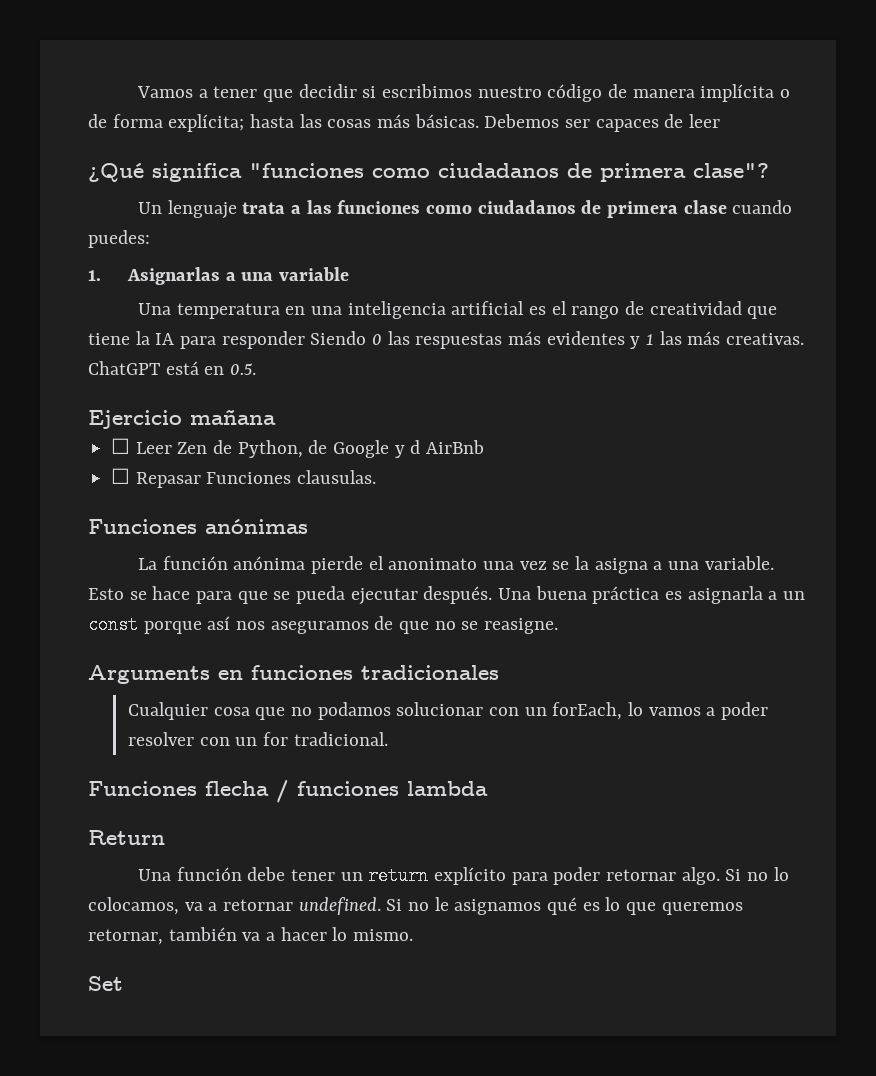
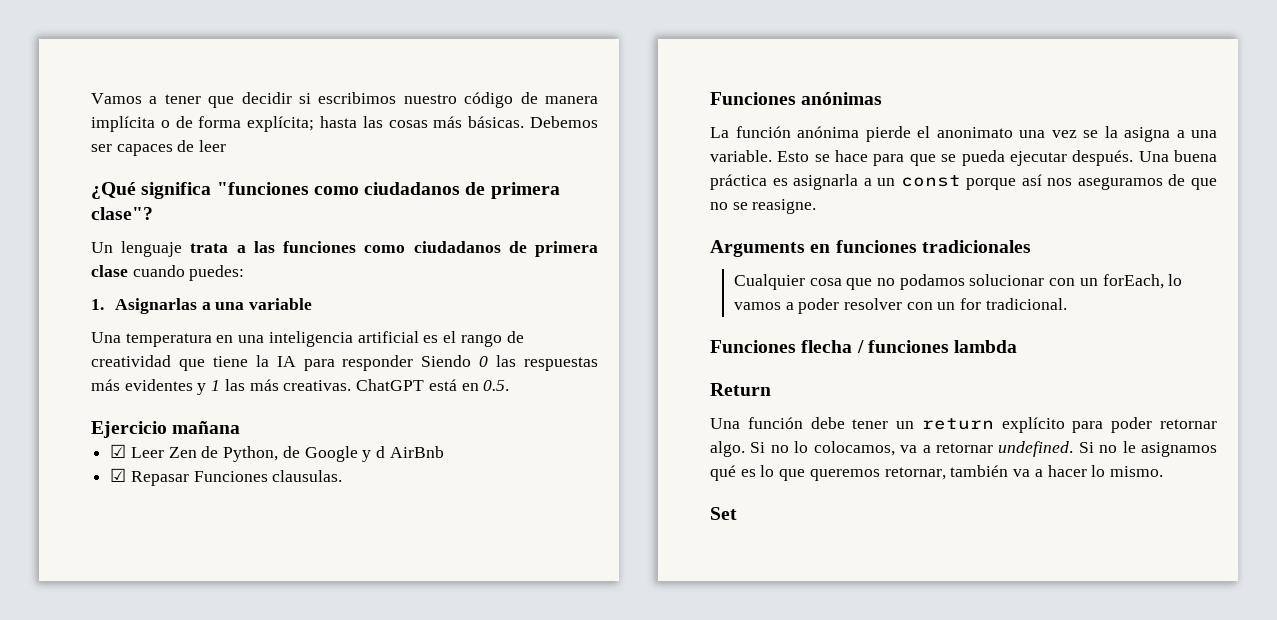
[111,438,131,454] ☐ -> [110,444,127,458] ☑
[111,468,131,484] ☐ -> [110,468,127,482] ☑

